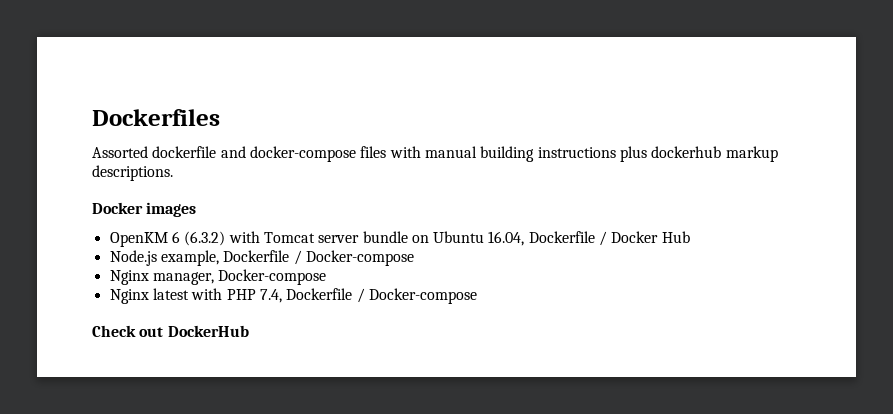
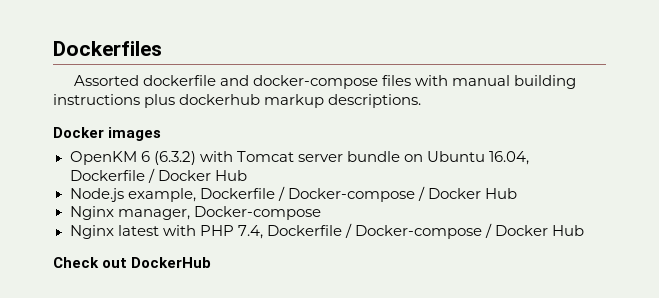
(414, 258) none -> [417,186,517,201] / Docker Hub
(477, 296) none -> [484,223,584,238] / Docker Hub

